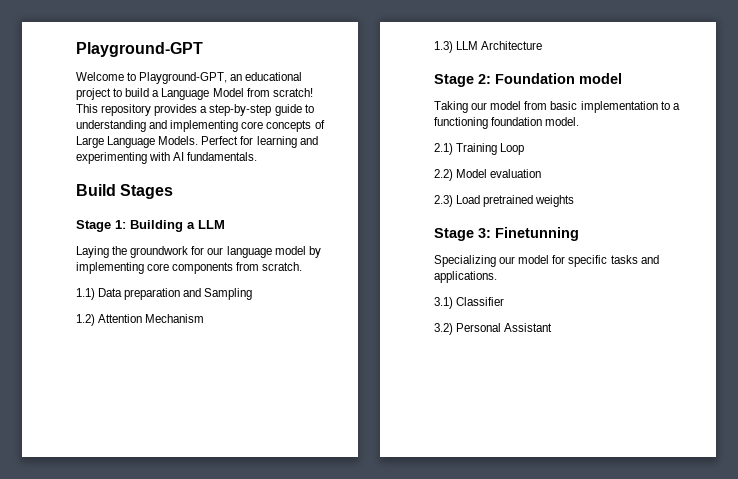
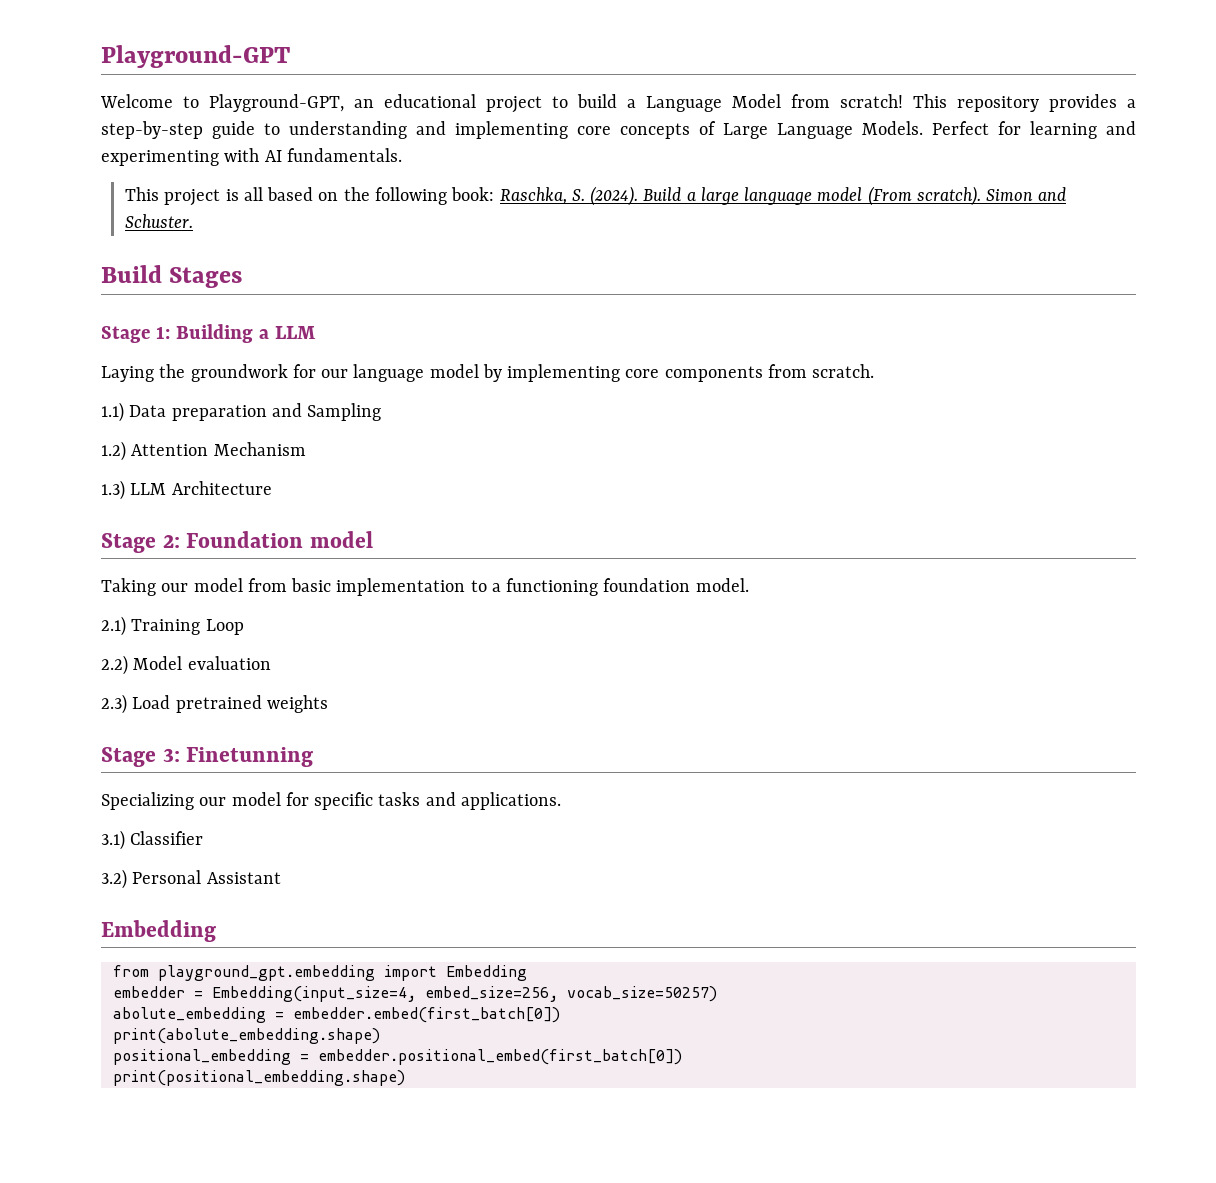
(258, 156) none -> [125,186,1067,206] [125,214,194,228] // This project is all based on the following book: Raschka, S. (2024). Build a large language model (From scratch). Simon and Schuster.
(553, 327) none -> [101,920,216,942] [112,965,527,981] [112,986,717,1002] [112,1007,560,1023] [112,1028,380,1044] [112,1049,682,1065] [112,1070,405,1086] // Embedding // from playground_gpt.embedding import Embedding // embedder = Embedding(input_size=4, embed_size=256, vocab_size=50257) // abolute_embedding = embedder.embed(first_batch[0]) // print(abolute_embedding.shape) // positional_embedding = embedder.positional_embed(first_batch[0]) // print(positional_embedding.shape)

